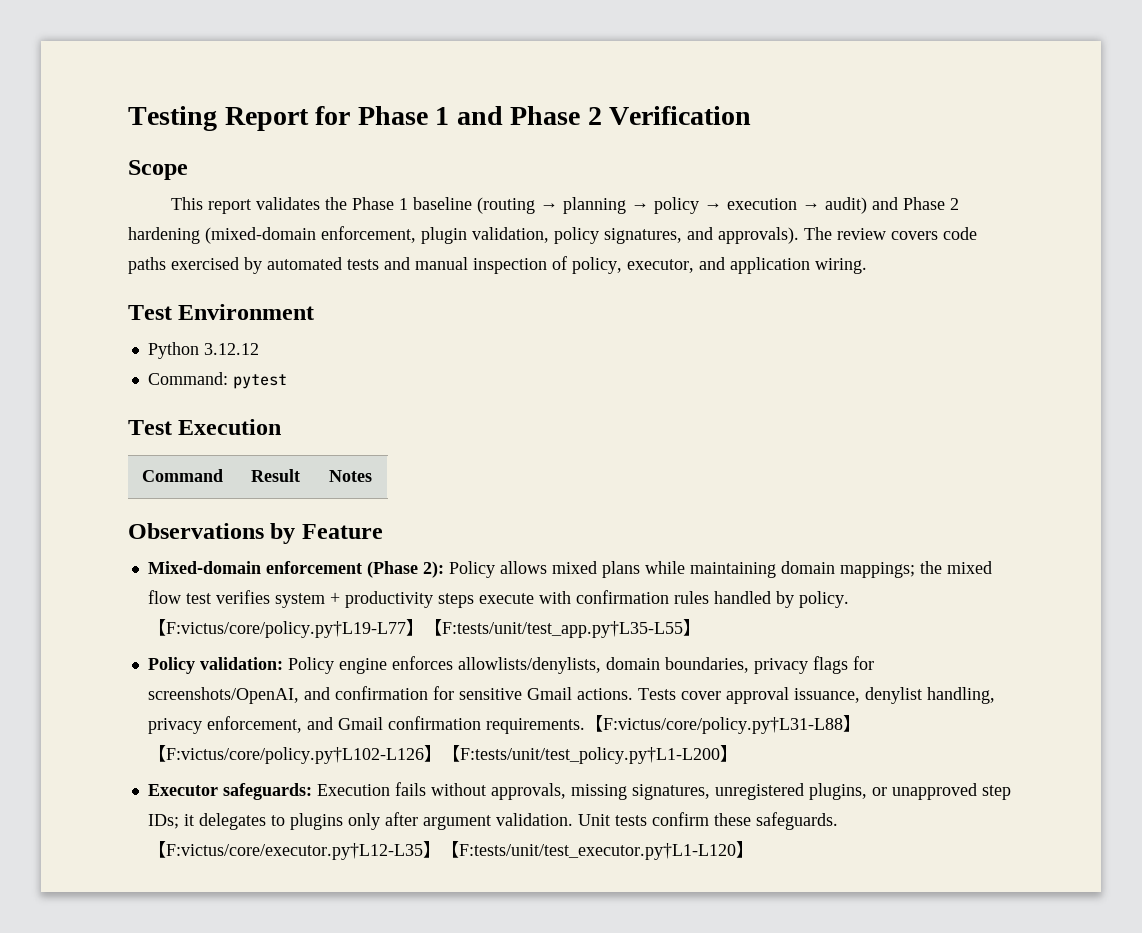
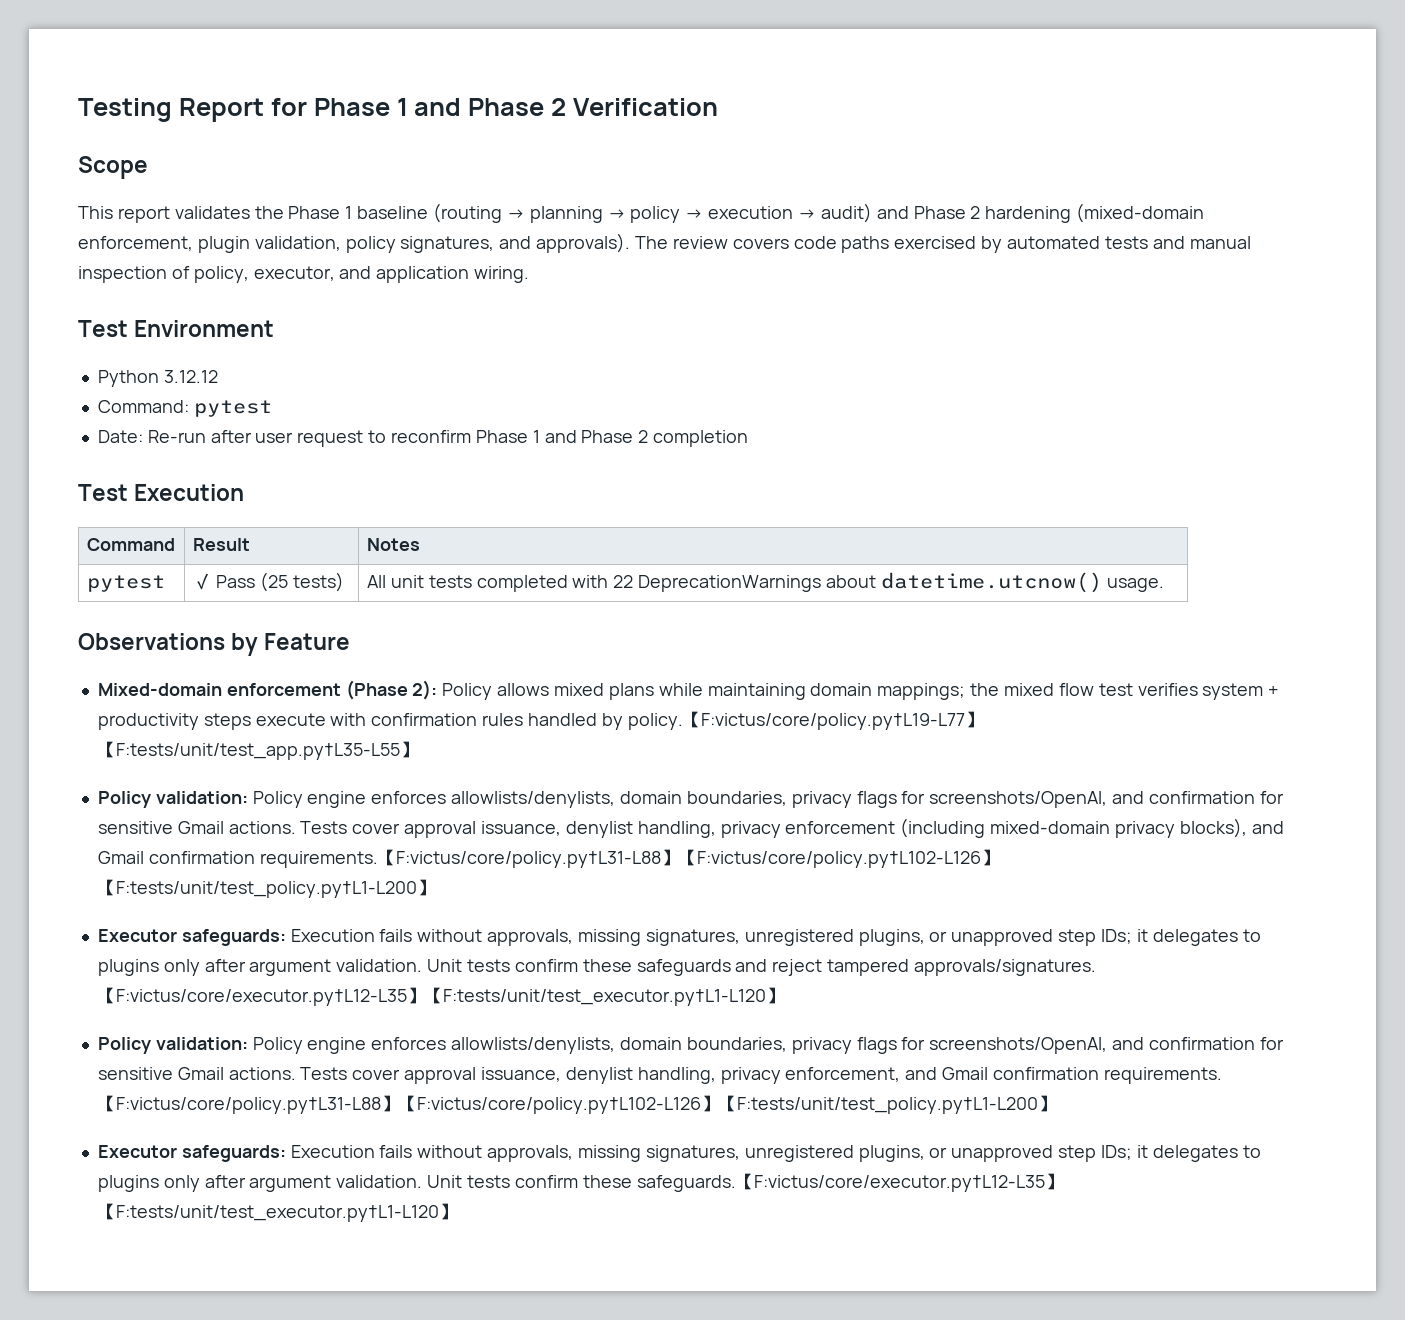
(287, 381) none -> [97,430,749,447] // Date: Re-run after user request to reconfirm Phase 1 and Phase 2 completion
(372, 476) none -> [86,575,165,592] [192,572,344,592] [366,572,1164,593] // pytest | ✓ Pass (25 tests) | All unit tests completed with 22 DeprecationWarnings about datetime.utcnow() usage.
(701, 627) none -> [97,791,1284,808] [97,818,1284,838] [97,849,999,868] [97,879,435,898] [97,929,1261,946] [97,959,1096,976] [97,987,784,1006] // Policy validation: Policy engine enforces allowlists/denylists, domain boundaries, privacy flags for screenshots/OpenAI, and confirmation for sensitive Gmail actions. Tests cover approval issuance, denylist handling, privacy enforcement (including mixed-domain privacy blocks), and Gmail confirmation requirements.【F:victus/core/policy.py†L31-L88】【F:victus/core/policy.py†L102-L126】【F:tests/unit/test_policy.py†L1-L200】 // Executor safeguards: Execution fails without approvals, missing signatures, unregistered plugins, or unapproved step IDs; it delegates to plugins only after argument validation. Unit tests confirm these safeguards and reject tampered approvals/signatures.【F:victus/core/executor.py†L12-L35】【F:tests/unit/test_executor.py†L1-L120】

